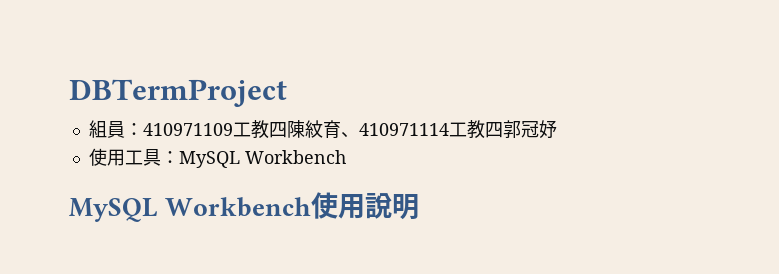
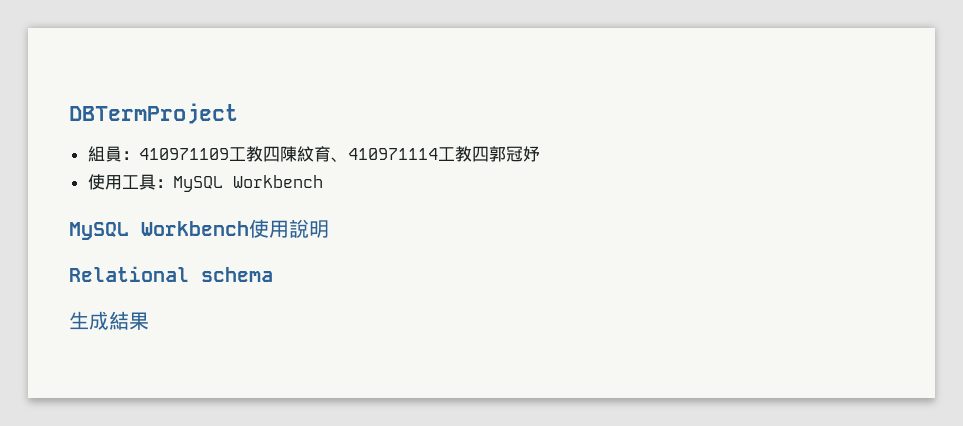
(420, 207) none -> [69,266,273,282] [69,311,149,330] // Relational schema // 生成結果

